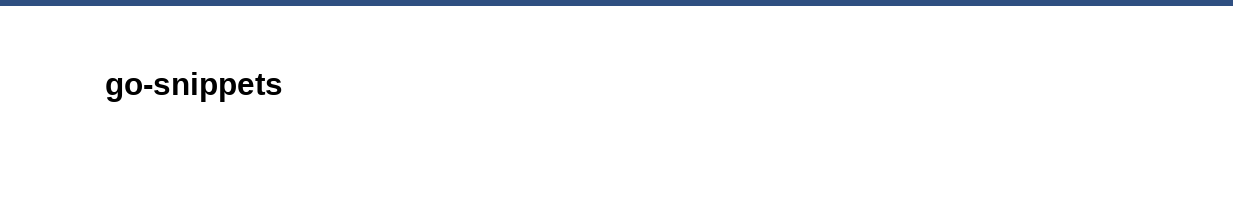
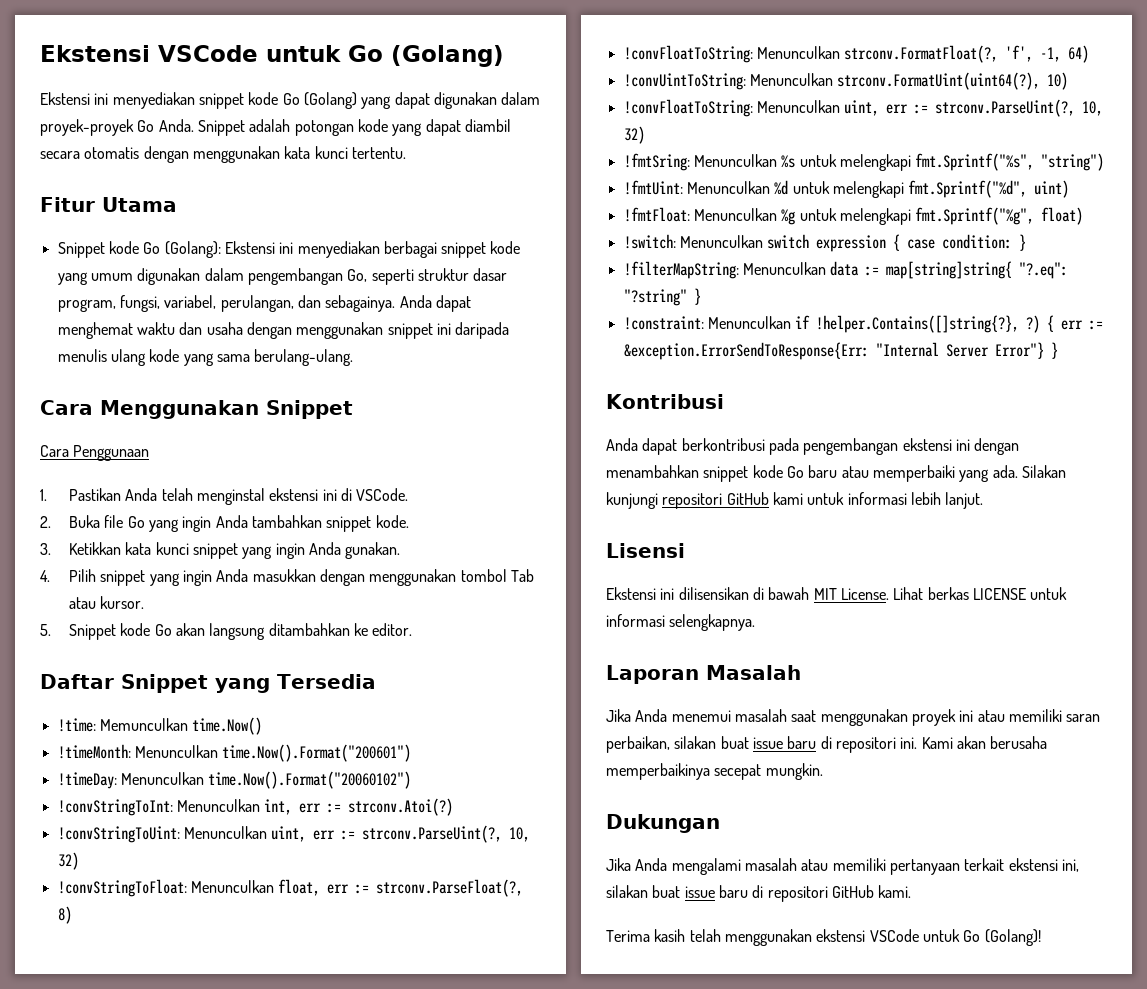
[105,72,283,102] go-snippets -> [40,45,504,67] [40,92,541,109] [40,119,511,136] [40,146,406,163] [40,197,177,212] [57,241,521,258] [57,268,508,285] [57,295,471,312] [57,322,510,339] [57,349,354,366] [40,400,353,419] [40,445,150,461] [40,488,409,505] [40,515,409,532] [40,542,401,559] [40,569,534,586] [68,596,145,609] [40,623,413,640] [40,674,376,693] [57,717,263,735] [57,744,412,762] [57,771,412,789] [57,798,454,816] [57,825,531,843] [57,852,79,870] [57,879,524,897] [57,906,72,924] [623,45,1090,63] [623,72,1069,90] [623,99,1104,117] [623,126,645,144] [623,153,1105,171] [623,180,1070,198] [623,207,1084,225] [623,234,1027,252] [623,261,1069,279] [623,288,701,306] [623,315,1104,333] [623,342,1058,360] [606,394,724,409] [606,438,1020,455] [606,465,1066,482] [606,492,984,509] [606,543,685,558] [606,587,1068,600] [606,614,756,631] [606,665,801,684] [606,709,1101,726] [606,736,1048,753] [606,763,823,780] [606,814,720,833] [606,858,1079,875] [606,885,912,902] [606,929,1041,946] Ekstensi VSCode untuk Go (Golang) // Ekstensi ini menyediakan snippet kode Go (Golang) yang dapat digunakan dalam proyek-proyek Go Anda. Snippet adalah potongan kode yang dapat diambil secara otomatis dengan menggunakan kata kunci tertentu. // Fitur Utama // Snippet kode Go (Golang): Ekstensi ini menyediakan berbagai snippet kode yang umum digunakan dalam pengembangan Go, seperti struktur dasar program, fungsi, variabel, perulangan, dan sebagainya. Anda dapat menghemat waktu dan usaha dengan menggunakan snippet ini daripada menulis ulang kode yang sama berulang-ulang. // Cara Menggunakan Snippet // Cara Penggunaan // 1. Pastikan Anda telah menginstal ekstensi ini di VSCode. // 2. Buka file Go yang ingin Anda tambahkan snippet kode. // 3. Ketikkan kata kunci snippet yang ingin Anda gunakan. // 4. Pilih snippet yang ingin Anda masukkan dengan menggunakan tombol Tab atau kursor. // 5. Snippet kode Go akan langsung ditambahkan ke editor. // Daftar Snippet yang Tersedia // !time: Memunculkan time.Now() // !timeMonth: Menunculkan time.Now().Format("200601") // !timeDay: Menunculkan time.Now().Format("20060102") // !convStringToInt: Menunculkan int, err := strconv.Atoi(?) // !convStringToUint: Menunculkan uint, err := strconv.ParseUint(?, 10, 32) // !convStringToFloat: Menunculkan float, err := strconv.ParseFloat(?, 8) // !convFloatToString: Menunculkan strconv.FormatFloat(?, 'f', -1, 64) // !convUintToString: Menunculkan strconv.FormatUint(uint64(?), 10) // !convFloatToString: Menunculkan uint, err := strconv.ParseUint(?, 10, 32) // !fmtSring: Menunculkan %s untuk melengkapi fmt.Sprintf("%s", "string") // !fmtUint: Menunculkan %d untuk melengkapi fmt.Sprintf("%d", uint) // !fmtFloat: Menunculkan %g untuk melengkapi fmt.Sprintf("%g", float) // !switch: Menunculkan switch expression { case condition: } // !filterMapString: Menunculkan data := map[string]string{ "?.eq": "?string" } // !constraint: Menunculkan if !helper.Contains([]string{?}, ?) { err := &exception.ErrorSendToResponse{Err: "Internal Server Error"} } // Kontribusi // Anda dapat berkontribusi pada pengembangan ekstensi ini dengan menambahkan snippet kode Go baru atau memperbaiki yang ada. Silakan kunjungi repositori GitHub kami untuk informasi lebih lanjut. // Lisensi // Ekstensi ini dilisensikan di bawah MIT License. Lihat berkas LICENSE untuk informasi selengkapnya. // Laporan Masalah // Jika Anda menemui masalah saat menggunakan proyek ini atau memiliki saran perbaikan, silakan buat issue baru di repositori ini. Kami akan berusaha memperbaikinya secepat mungkin. // Dukungan // Jika Anda mengalami masalah atau memiliki pertanyaan terkait ekstensi ini, silakan buat issue baru di repositori GitHub kami. // Terima kasih telah menggunakan ekstensi VSCode untuk Go (Golang)!

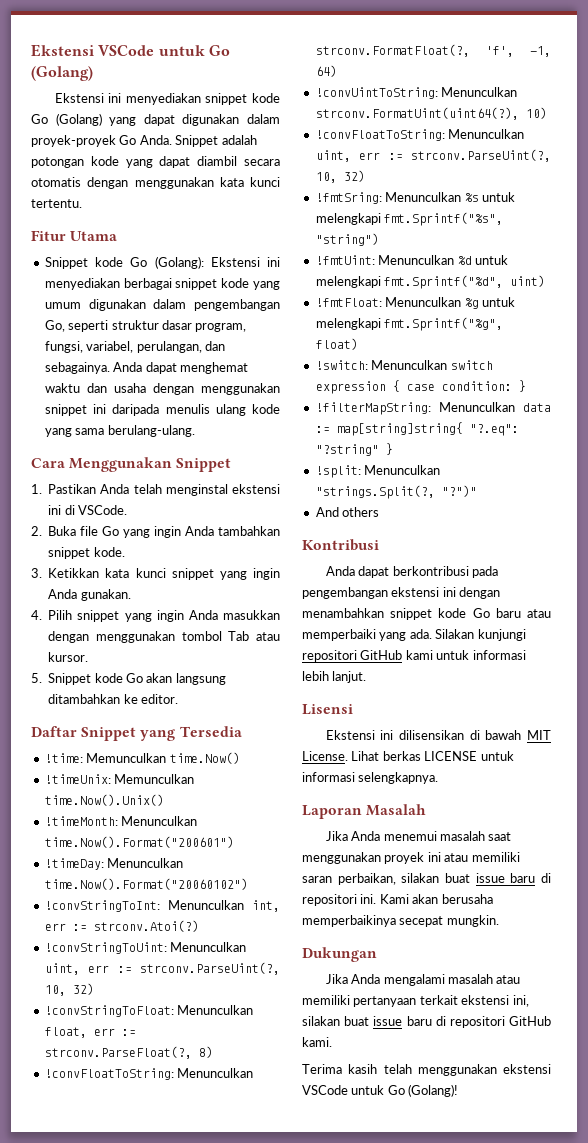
[40,445,150,461] // Cara Penggunaan -> (232, 465) none
(263, 726) none -> [44,774,195,784] [44,794,164,806] // !timeUnix: Memunculkan time.Now().Unix()
[623,315,1104,333] [623,342,1058,360] !constraint: Menunculkan if !helper.Contains([]string{?}, ?) { err := &exception.ErrorSendToResponse{Err: "Internal Server Error"} } -> [315,465,441,478] [315,485,477,499] [315,507,380,517] !split: Menunculkan "strings.Split(?, "?")" // And others

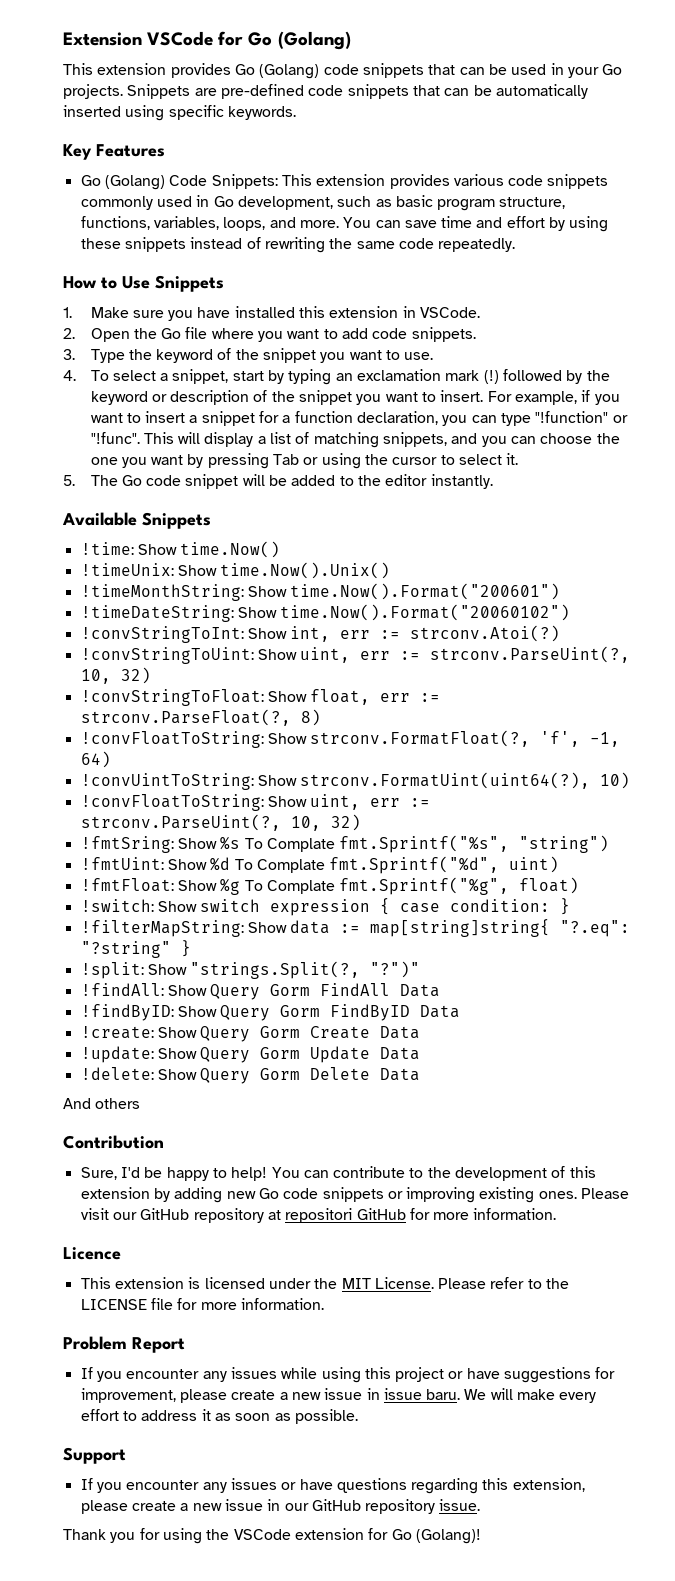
[31,44,205,57] Ekstensi VSCode untuk -> [63,31,244,46] Extension VSCode for
[54,93,280,105] [31,113,280,126] [31,135,257,147] [31,156,280,168] [31,177,280,189] [31,199,82,208] [31,230,118,241] [44,256,280,269] [44,278,280,290] [44,299,280,311] [44,320,247,332] [44,341,225,353] [44,362,248,374] [44,383,280,395] [44,404,280,416] [44,425,195,437] [31,457,232,472] [31,484,280,496] [48,505,127,515] [31,526,280,538] [48,547,125,559] [31,568,280,580] [48,589,131,601] [31,610,280,622] [48,631,280,643] [48,652,89,662] [31,673,226,685] [48,694,178,704] [31,726,242,741] Ekstensi ini menyediakan snippet kode Go (Golang) yang dapat digunakan dalam proyek-proyek Go Anda. Snippet adalah potongan kode yang dapat diambil secara otomatis dengan menggunakan kata kunci tertentu. // Fitur Utama // Snippet kode Go (Golang): Ekstensi ini menyediakan berbagai snippet kode yang umum digunakan dalam pengembangan Go, seperti struktur dasar program, fungsi, variabel, perulangan, dan sebagainya. Anda dapat menghemat waktu dan usaha dengan menggunakan snippet ini daripada menulis ulang kode yang sama berulang-ulang. // Cara Menggunakan Snippet // 1. Pastikan Anda telah menginstal ekstensi ini di VSCode. // 2. Buka file Go yang ingin Anda tambahkan snippet kode. // 3. Ketikkan kata kunci snippet yang ingin Anda gunakan. // 4. Pilih snippet yang ingin Anda masukkan dengan menggunakan tombol Tab atau kursor. // 5. Snippet kode Go akan langsung ditambahkan ke editor. // Daftar Snippet yang Tersedia -> [63,63,623,79] [63,84,588,99] [63,105,296,121] [63,144,165,160] [80,174,609,190] [80,195,566,211] [80,216,609,232] [80,237,516,253] [63,275,224,292] [63,306,481,321] [63,327,476,342] [63,348,434,363] [63,369,610,385] [90,390,620,405] [90,411,628,426] [90,432,620,448] [90,453,519,469] [63,474,493,489] [62,512,211,529] This extension provides Go (Golang) code snippets that can be used in your Go projects. Snippets are pre-defined code snippets that can be automatically inserted using specific keywords. // Key Features // Go (Golang) Code Snippets: This extension provides various code snippets commonly used in Go development, such as basic program structure, functions, variables, loops, and more. You can save time and effort by using these snippets instead of rewriting the same code repeatedly. // How to Use Snippets // 1. Make sure you have installed this extension in VSCode. // 2. Open the Go file where you want to add code snippets. // 3. Type the keyword of the snippet you want to use. // 4. To select a snippet, start by typing an exclamation mark (!) followed by the keyword or description of the snippet you want to insert. For example, if you want to insert a snippet for a function declaration, you can type "!function" or "!func". This will display a list of matching snippets, and you can choose the one you want by pressing Tab or using the cursor to select it. // 5. The Go code snippet will be added to the editor instantly. // Available Snippets
[86,753,167,763] Memunculkan -> [137,544,177,555] Show
[114,774,195,784] Memunculkan -> [177,565,217,576] Show
[44,816,198,826] !timeMonth: Menunculkan -> [80,584,287,601] !timeMonthString: Show
[44,858,184,870] !timeDay: Menunculkan -> [80,605,277,622] !timeDateString: Show
[167,900,244,910] Menunculkan -> [247,628,287,639] Show
[170,942,247,952] Menunculkan -> [257,649,297,660] Show
[177,1005,254,1015] Menunculkan -> [267,691,307,702] Show
[177,1068,254,1078] Menunculkan -> [267,733,307,744] Show
[441,87,518,97] Menunculkan -> [257,775,297,786] Show
[448,129,525,139] Menunculkan -> [267,796,307,807] Show
[385,192,515,202] [315,213,381,225] Menunculkan %s untuk melengkapi -> [177,836,335,852] Show %s To Complate
[378,255,508,265] [315,276,381,288] Menunculkan %d untuk melengkapi -> [167,857,325,873] Show %d To Complate
[385,297,515,309] [315,318,381,330] Menunculkan %g untuk melengkapi -> [177,878,335,895] Show %g To Complate
[371,360,448,370] Menunculkan -> [157,901,197,912] Show
[438,402,515,412] Menunculkan -> [247,922,287,933] Show
[364,465,441,475] Menunculkan -> [147,964,187,975] Show
[315,507,380,517] [302,539,379,551] [325,566,498,578] [302,587,501,599] [302,608,551,620] [302,629,526,641] [302,650,526,662] [302,671,367,683] [302,704,353,715] [325,730,551,740] [302,751,514,761] [302,772,439,784] [302,804,427,819] [325,831,512,841] [302,852,520,864] [302,873,551,885] [302,894,493,906] [302,915,499,927] [302,947,377,962] [325,974,521,986] [302,995,529,1007] [302,1016,551,1028] [302,1037,332,1047] [302,1064,551,1076] [302,1085,385,1095] And others // Kontribusi // Anda dapat berkontribusi pada pengembangan ekstensi ini dengan menambahkan snippet kode Go baru atau memperbaiki yang ada. Silakan kunjungi repositori GitHub kami untuk informasi lebih lanjut. // Lisensi // Ekstensi ini dilisensikan di bawah MIT License. Lihat berkas LICENSE untuk informasi selengkapnya. // Laporan Masalah // Jika Anda menemui masalah saat menggunakan proyek ini atau memiliki saran perbaikan, silakan buat issue baru di repositori ini. Kami akan berusaha memperbaikinya secepat mungkin. // Dukungan // Jika Anda mengalami masalah atau memiliki pertanyaan terkait ekstensi ini, silakan buat issue baru di repositori GitHub kami. // Terima kasih telah menggunakan ekstensi VSCode untuk -> [80,983,441,1000] [80,1004,461,1021] [80,1026,421,1042] [80,1046,421,1063] [80,1067,421,1084] [63,1098,141,1109] [63,1135,164,1149] [80,1166,596,1181] [80,1187,630,1203] [80,1208,557,1223] [63,1247,121,1260] [80,1277,570,1289] [80,1298,324,1310] [63,1336,185,1353] [80,1367,616,1383] [80,1388,597,1403] [80,1409,358,1424] [63,1447,126,1464] [80,1478,585,1494] [80,1499,481,1514] [63,1528,389,1544] !findAll: Show Query Gorm FindAll Data // !findByID: Show Query Gorm FindByID Data // !create: Show Query Gorm Create Data // !update: Show Query Gorm Update Data // !delete: Show Query Gorm Delete Data // And others // Contribution // Sure, I'd be happy to help! You can contribute to the development of this extension by adding new Go code snippets or improving existing ones. Please visit our GitHub repository at repositori GitHub for more information. // Licence // This extension is licensed under the MIT License. Please refer to the LICENSE file for more information. // Problem Report // If you encounter any issues while using this project or have suggestions for improvement, please create a new issue in issue baru. We will make every effort to address it as soon as possible. // Support // If you encounter any issues or have questions regarding this extension, please create a new issue in our GitHub repository issue. // Thank you for using the VSCode extension for

